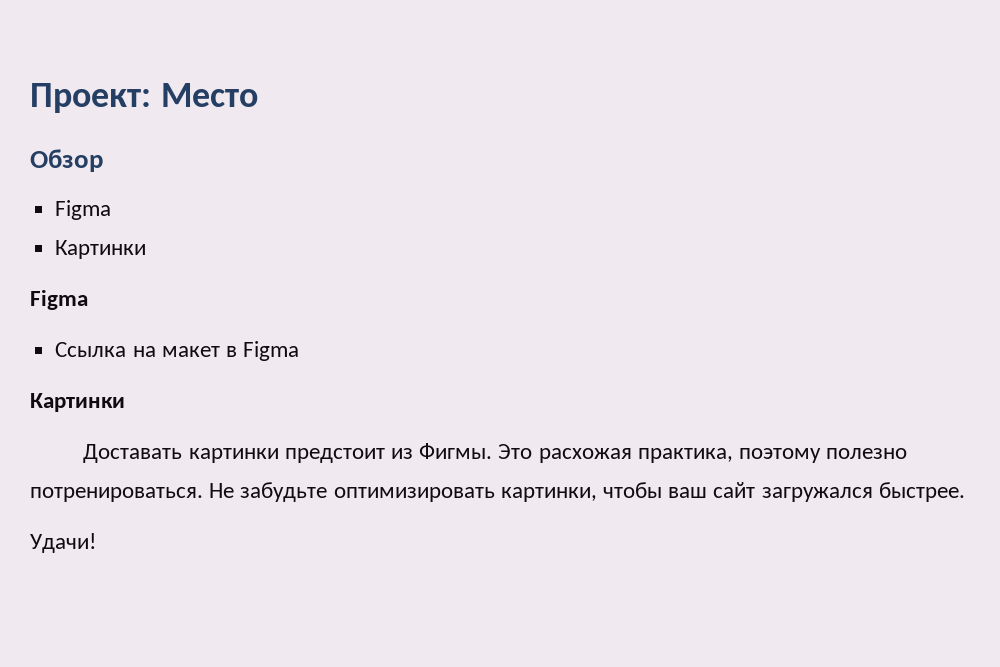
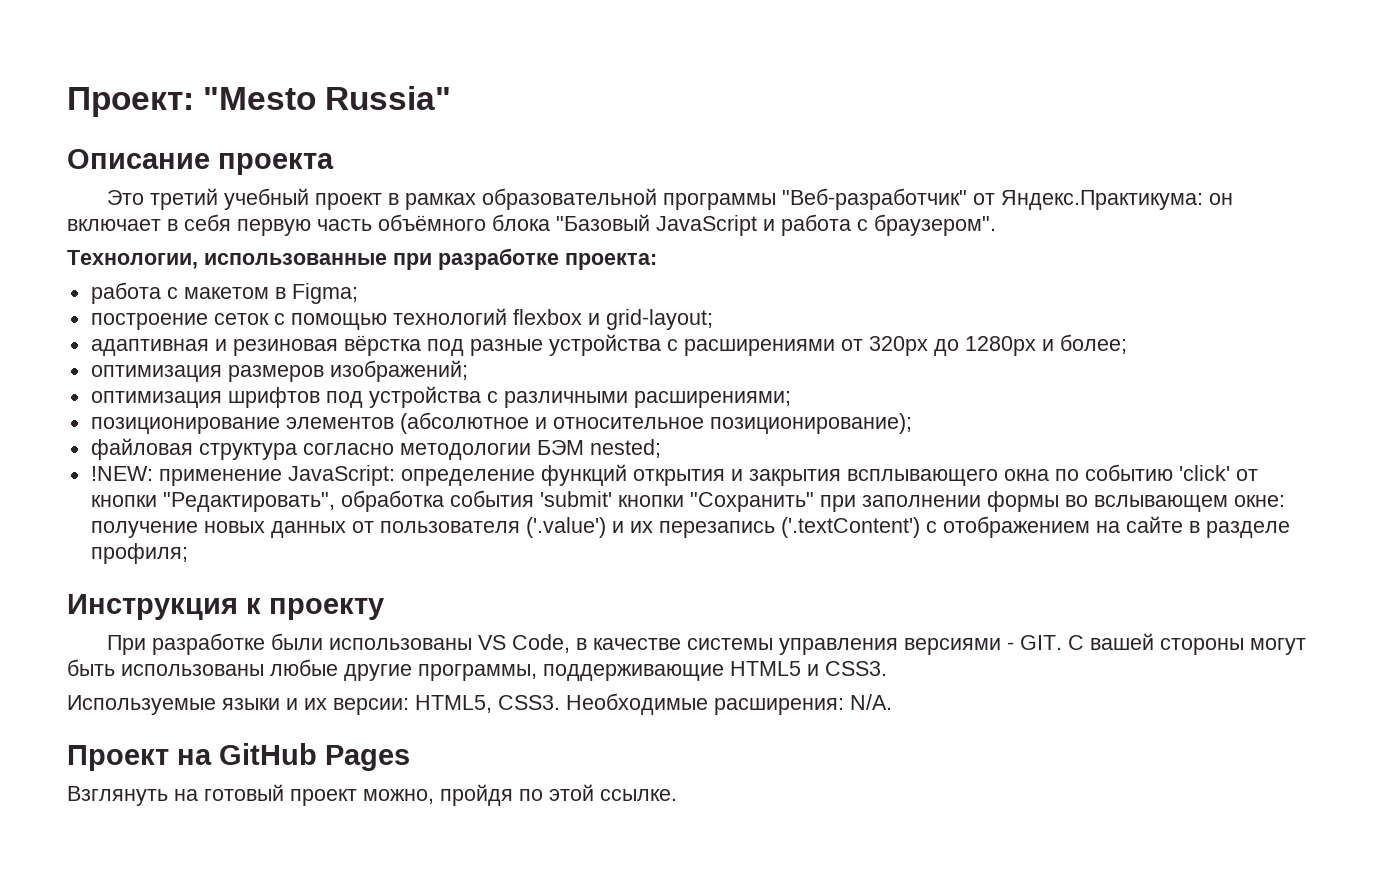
[160,83,258,107] [30,149,103,172] [55,200,112,220] [55,240,147,259] [30,290,88,310] [55,341,300,361] [30,393,125,412] [83,443,908,463] [30,482,965,502] [30,533,96,553] Место // Обзор // Figma // Картинки // Figma // Ссылка на макет в Figma // Картинки // Доставать картинки предстоит из Фигмы. Это расхожая практика, поэтому полезно потренироваться. Не забудьте оптимизировать картинки, чтобы ваш сайт загружался быстрее. // Удачи! -> [203,86,452,110] [67,149,334,175] [107,188,1234,210] [67,214,996,236] [67,248,657,270] [90,282,358,304] [90,308,713,330] [90,334,1127,356] [90,360,468,382] [90,386,791,408] [90,412,912,434] [90,438,661,460] [90,464,1258,486] [90,490,1285,512] [90,516,1290,538] [90,543,188,564] [67,594,384,620] [107,633,1307,655] [67,659,887,681] [67,693,892,715] [67,743,410,771] [67,784,677,806] "Mesto Russia" // Описание проекта // Это третий учебный проект в рамках образовательной программы "Веб-разработчик" от Яндекс.Практикума: он включает в себя первую часть объёмного блока "Базовый JavaScript и работа с браузером". // Технологии, использованные при разработке проекта: // работа с макетом в Figma; // построение сеток с помощью технологий flexbox и grid-layout; // адаптивная и резиновая вёрстка под разные устройства с расширениями от 320px до 1280px и более; // оптимизация размеров изображений; // оптимизация шрифтов под устройства с различными расширениями; // позиционирование элементов (абсолютное и относительное позиционирование); // файловая структура согласно методологии БЭМ nested; // !NEW: применение JavaScript: определение функций открытия и закрытия всплывающего окна по событию 'click' от кнопки "Редактировать", обработка события 'submit' кнопки "Сохранить" при заполнении формы во вслывающем окне: получение новых данных от пользователя ('.value') и их перезапись ('.textContent') с отображением на сайте в разделе профиля; // Инструкция к проекту // При разработке были использованы VS Code, в качестве системы управления версиями - GIT. С вашей стороны могут быть использованы любые другие программы, поддерживающие HTML5 и CSS3. // Используемые языки и их версии: HTML5, CSS3. Необходимые расширения: N/A. // Проект на GitHub Pages // Взглянуть на готовый проект можно, пройдя по этой ссылке.

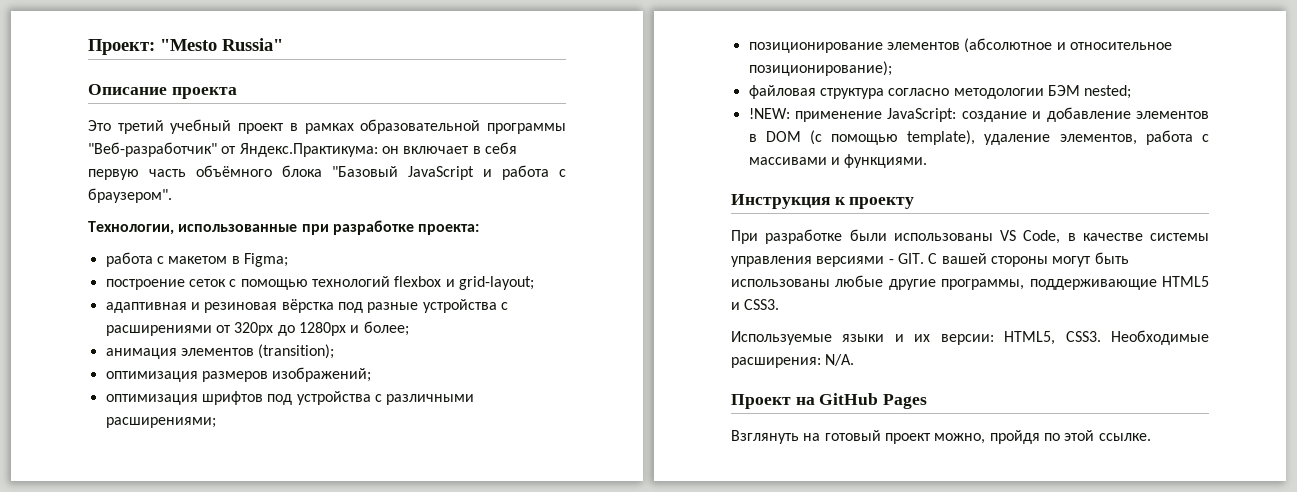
(1127, 344) none -> [105,344,335,359] // анимация элементов (transition);
[400,464,1258,486] [90,490,1285,512] [90,516,1290,538] [90,543,188,564] определение функций открытия и закрытия всплывающего окна по событию 'click' от кнопки "Редактировать", обработка события 'submit' кнопки "Сохранить" при заполнении формы во вслывающем окне: получение новых данных от пользователя ('.value') и их перезапись ('.textContent') с отображением на сайте в разделе профиля; -> [961,107,1209,122] [748,130,1209,145] [748,154,928,168] создание и добавление элементов в DOM (с помощью template), удаление элементов, работа с массивами и функциями.

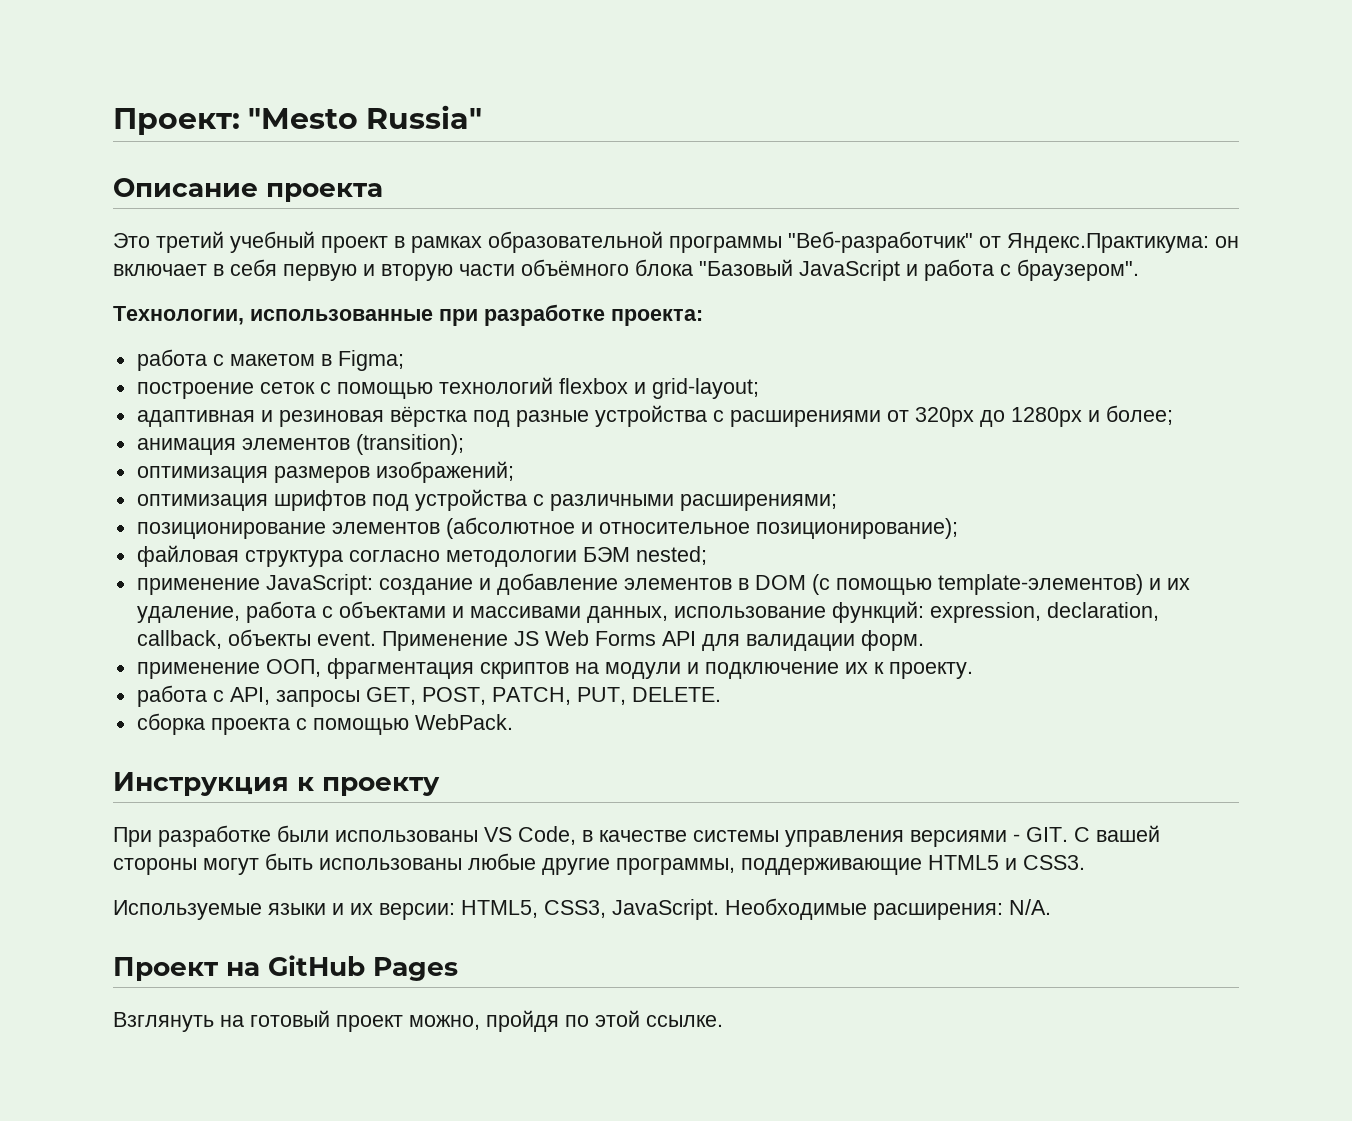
[149,169,186,177] часть -> [363,264,515,281] и вторую части
[748,108,790,119] !NEW: -> (707, 555) none
[907,130,1209,145] [748,154,928,168] template), удаление элементов, работа с массивами и функциями. -> [937,574,1190,595] [136,601,1159,623] [136,629,924,651] [136,658,973,679] [136,685,721,707] [136,713,513,735] template-элементов) и их удаление, работа с объектами и массивами данных, использование функций: expression, declaration, callback, объекты event. Применение JS Web Forms API для валидации форм. // применение ООП, фрагментация скриптов на модули и подключение их к проекту. // работа с API, запросы GET, POST, PATCH, PUT, DELETE. // сборка проекта с помощью WebPack.
[1065,331,1101,342] CSS3. -> [544,899,719,920] CSS3, JavaScript.

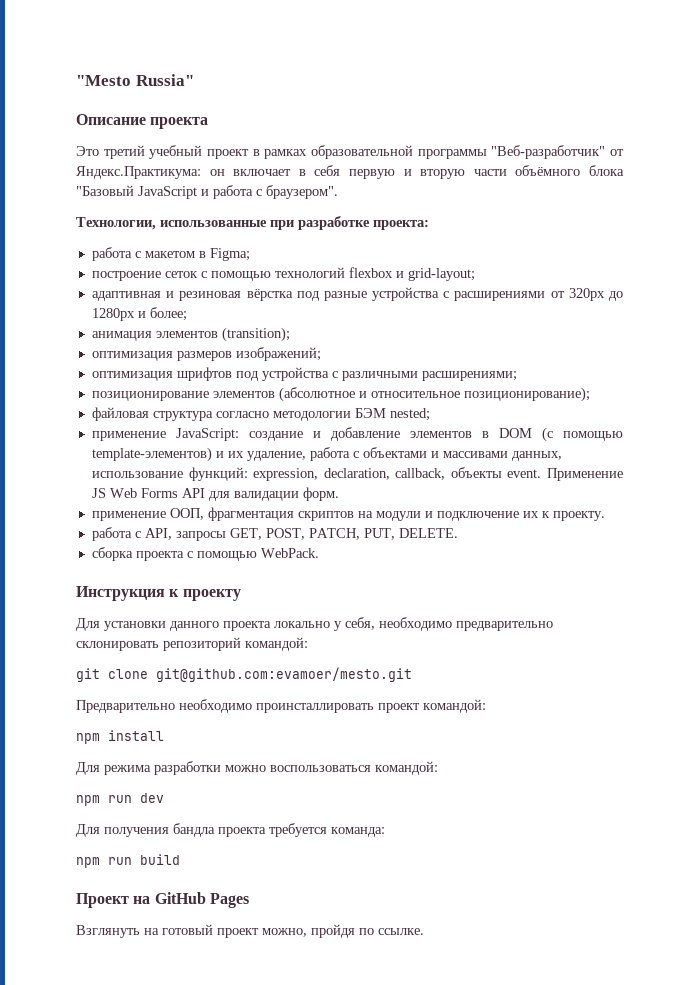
[113,108,240,135] Проект: -> (76, 80) none
[113,825,1160,847] [113,853,1085,875] [113,898,1051,920] При разработке были использованы VS Code, в качестве системы управления версиями - GIT. С вашей стороны могут быть использованы любые другие программы, поддерживающие HTML5 и CSS3. // Используемые языки и их версии: HTML5, CSS3, JavaScript. Необходимые расширения: N/A. -> [76,617,553,631] [76,637,308,651] [76,667,412,682] [76,699,486,713] [76,730,164,744] [76,761,438,775] [76,793,164,806] [76,823,385,837] [76,854,180,868] Для установки данного проекта локально у себя, необходимо предварительно склонировать репозиторий командой: // git clone git@github.com:evamoer/mesto.git // Предварительно необходимо проинсталлировать проект командой: // npm install // Для режима разработки можно воспользоваться командой: // npm run dev // Для получения бандла проекта требуется команда: // npm run build
[595,1010,640,1027] этой -> (374, 931) none

